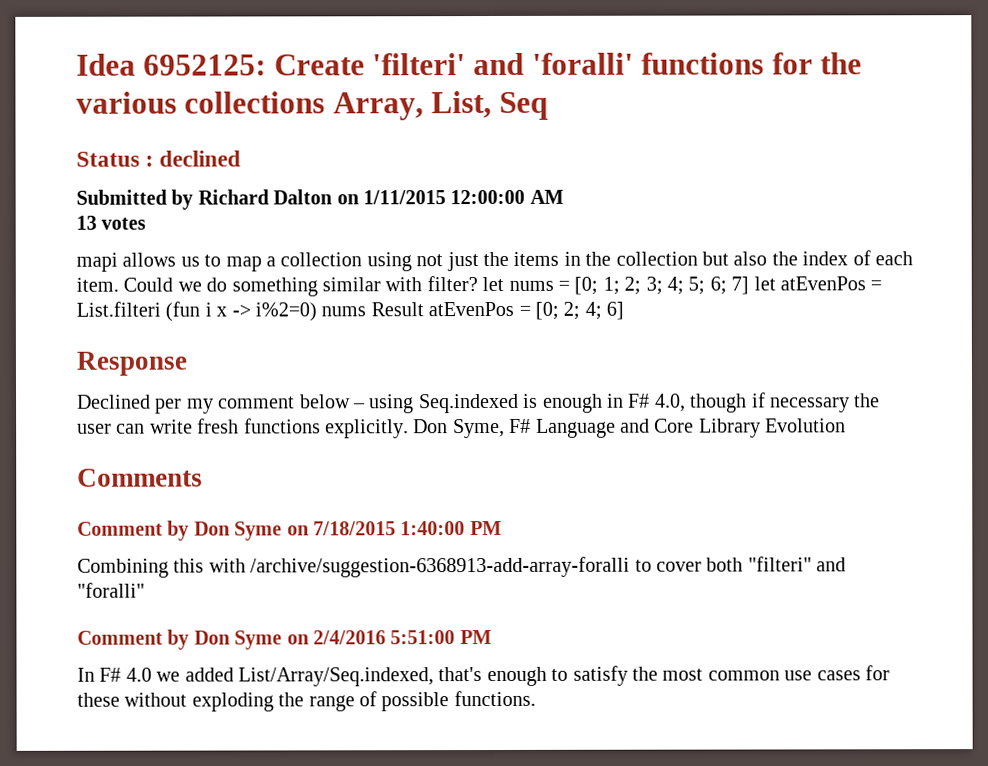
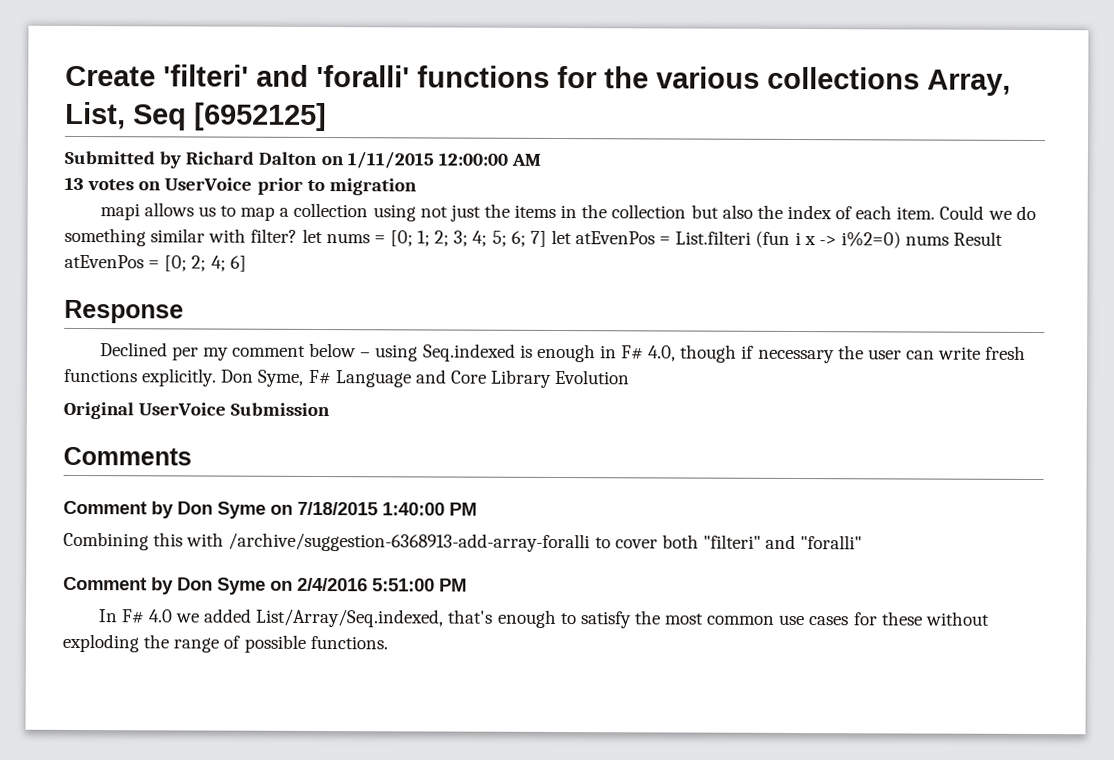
[76,53,267,76] Idea 6952125: -> (65, 76) none
[76,150,242,167] // Status : declined -> [194,102,327,132] [6952125]
(147, 223) none -> [138,177,417,196] on UserVoice prior to migration
(847, 425) none -> [63,401,331,420] // Original UserVoice Submission

